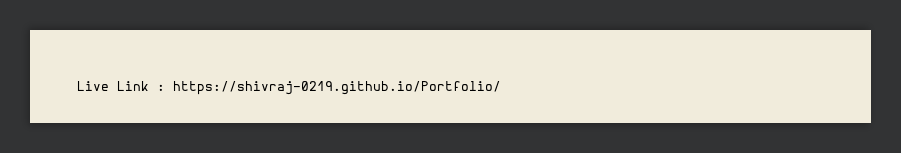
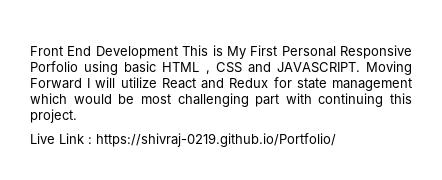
(77, 86) none -> [30,45,412,59] [30,61,412,75] [30,77,412,91] [30,93,412,107] [30,109,77,123] Front End Development This is My First Personal Responsive Porfolio using basic HTML , CSS and JAVASCRIPT. Moving Forward I will utilize React and Redux for state management which would be most challenging part with continuing this project. //

